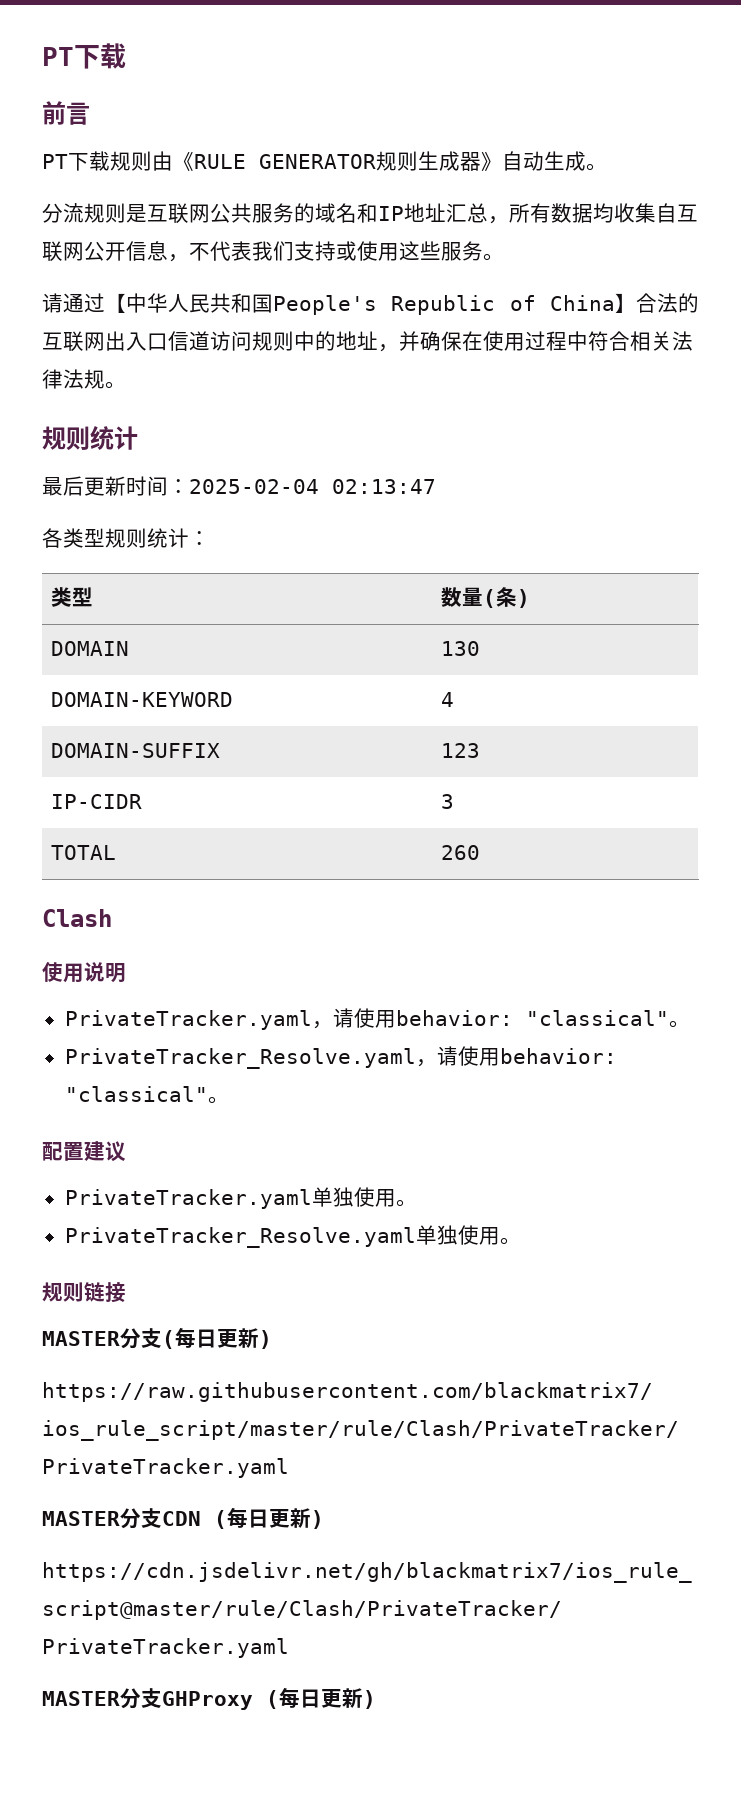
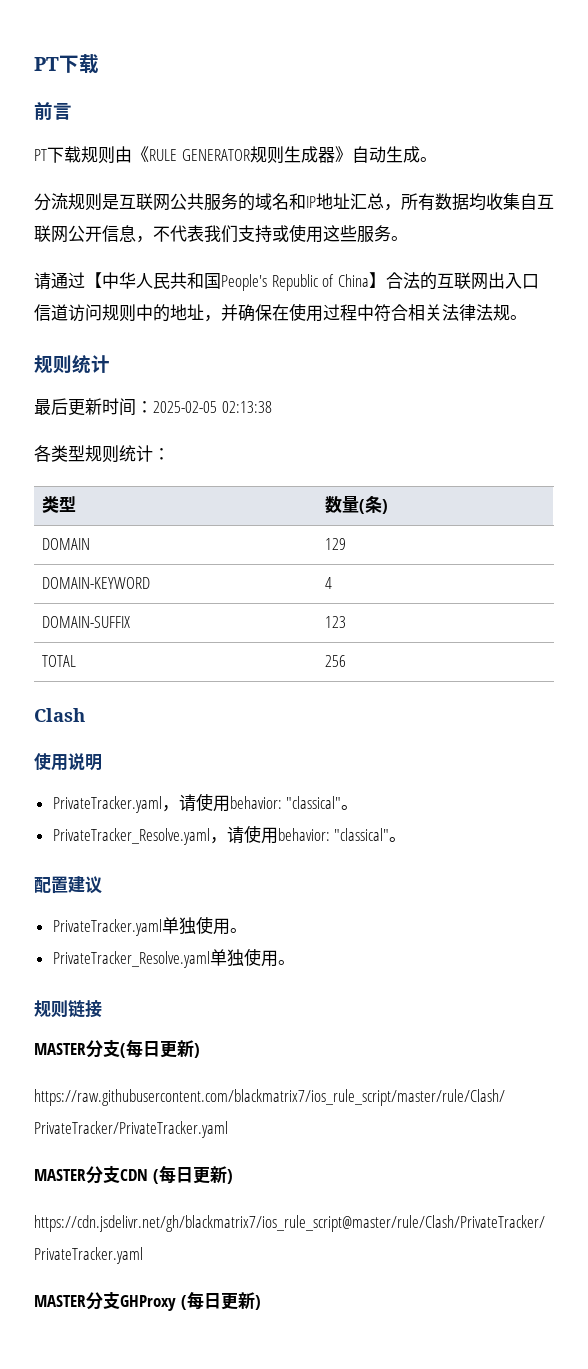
[189,479,436,494] 2025-02-04 02:13:47 -> [153,401,272,413] 2025-02-05 02:13:38
[441,641,481,656] 130 -> [324,538,346,550] 129
[51,794,143,809] [441,794,455,809] // IP-CIDR | 3 -> (346, 622) none
[441,845,481,860] 260 -> [324,655,346,667] 256

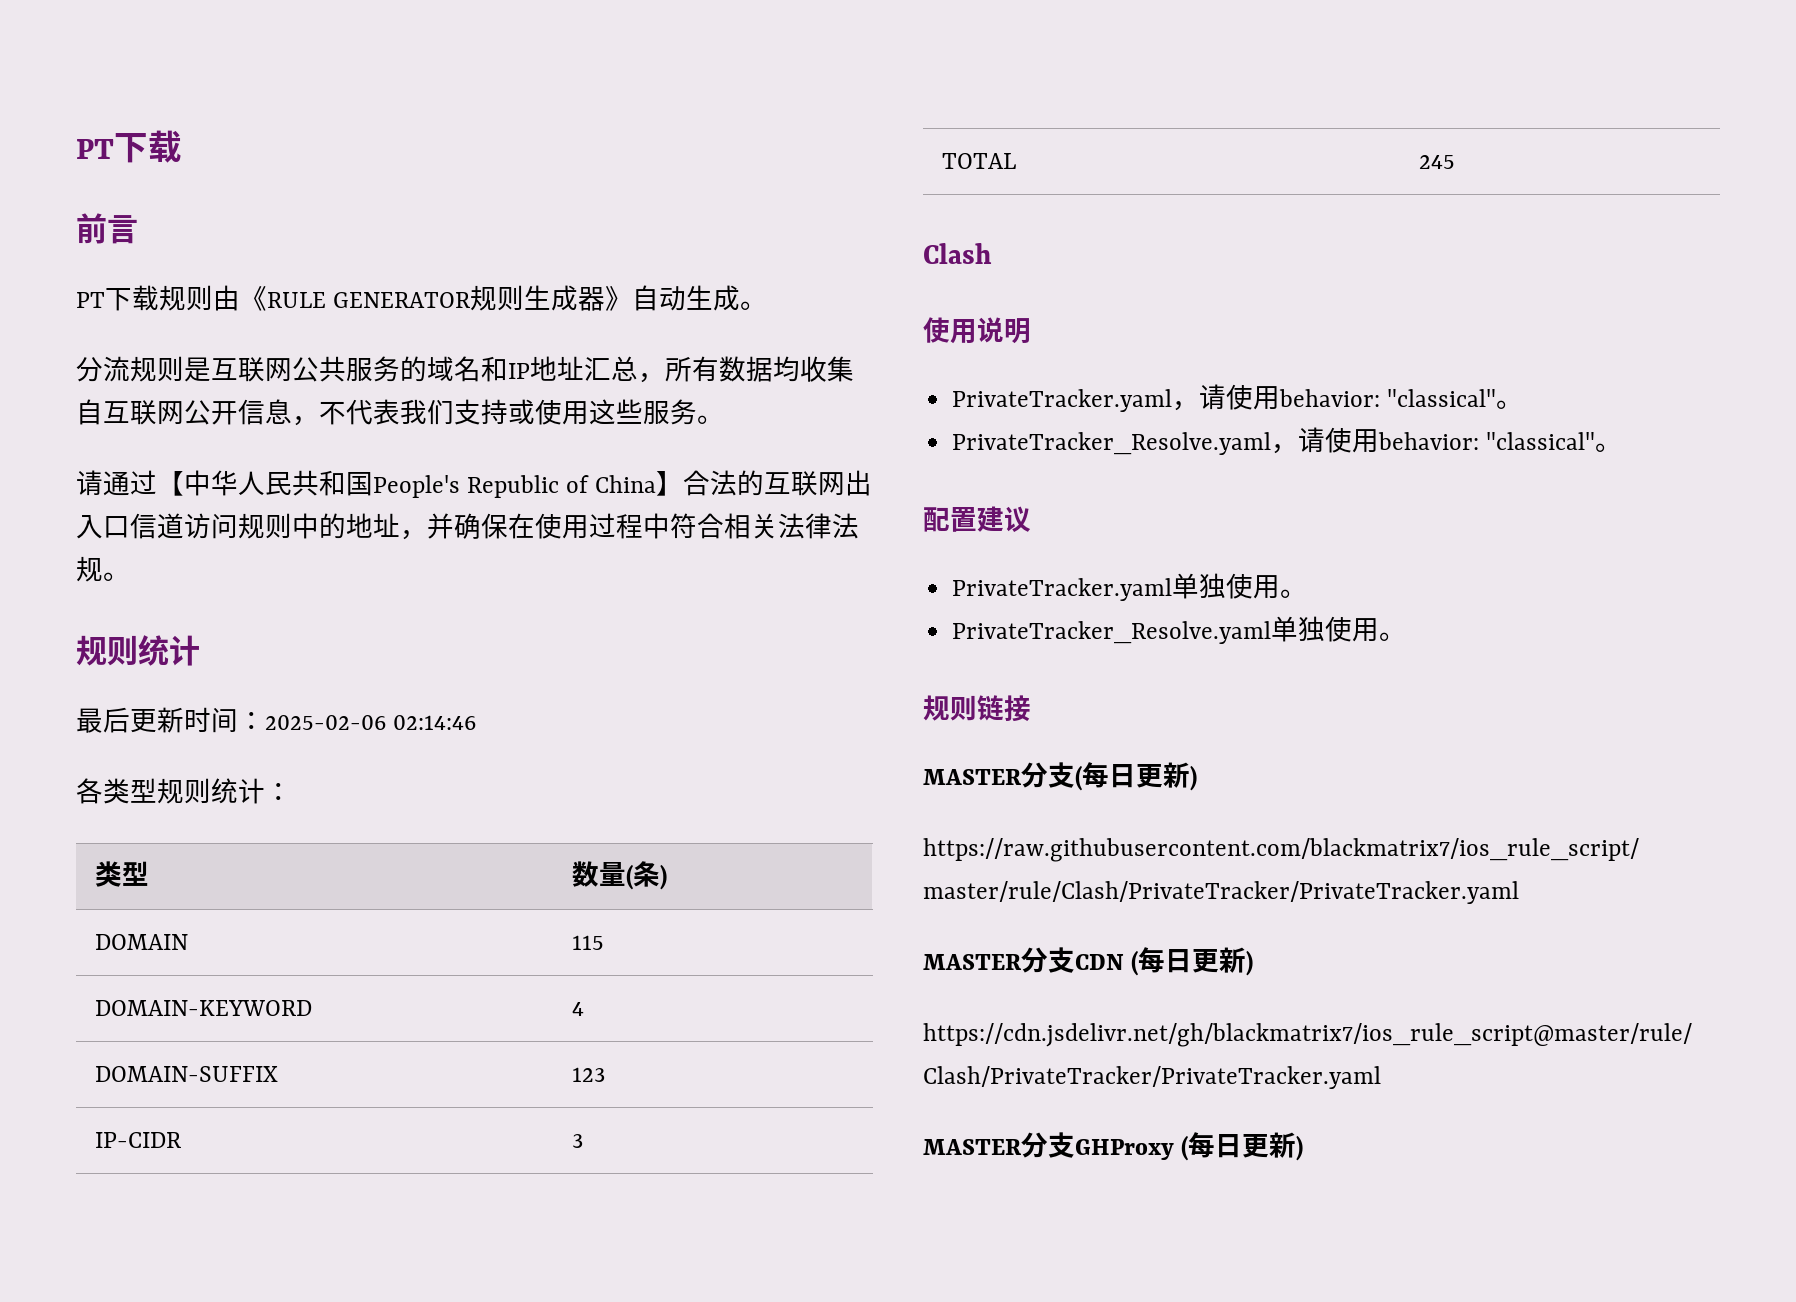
[153,401,272,413] 2025-02-05 02:13:38 -> [265,715,477,730] 2025-02-06 02:14:46
[324,538,346,550] 129 -> [572,935,605,950] 115
(346, 622) none -> [95,1132,182,1148] [572,1134,584,1148] // IP-CIDR | 3
[324,655,346,667] 256 -> [1419,155,1456,169] 245

